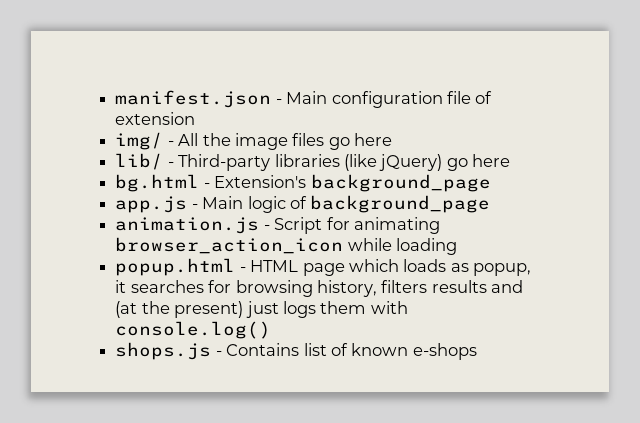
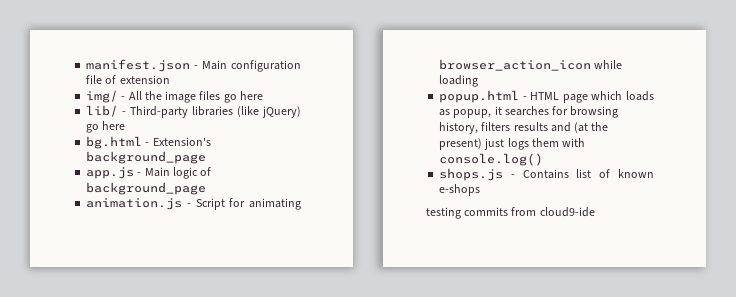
(477, 351) none -> [426,207,595,219] // testing commits from cloud9-ide

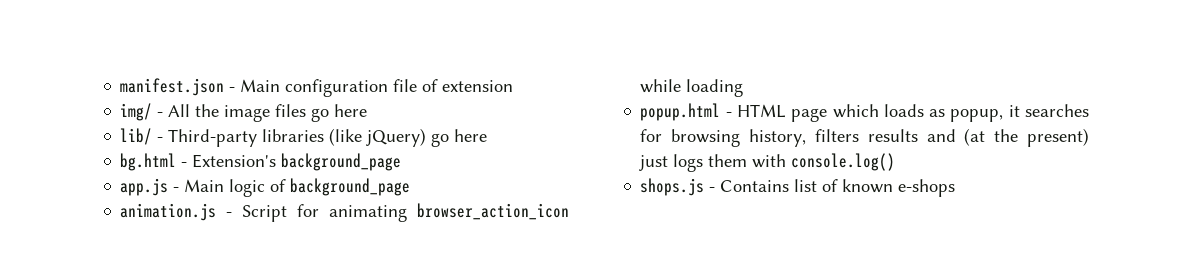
[426,207,595,219] // testing commits from cloud9-ide -> (956, 188) none

